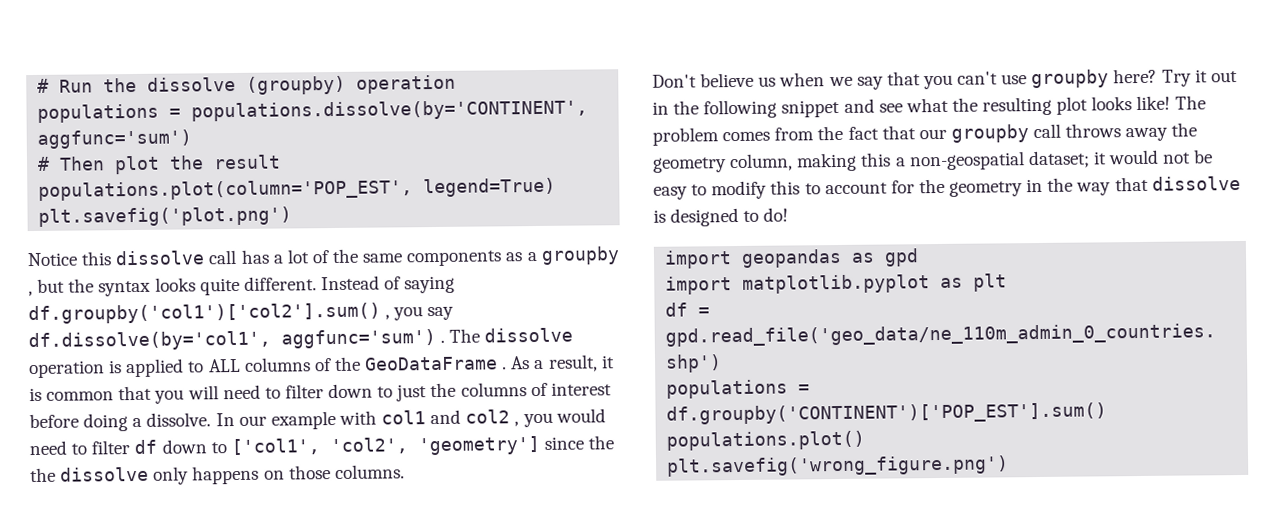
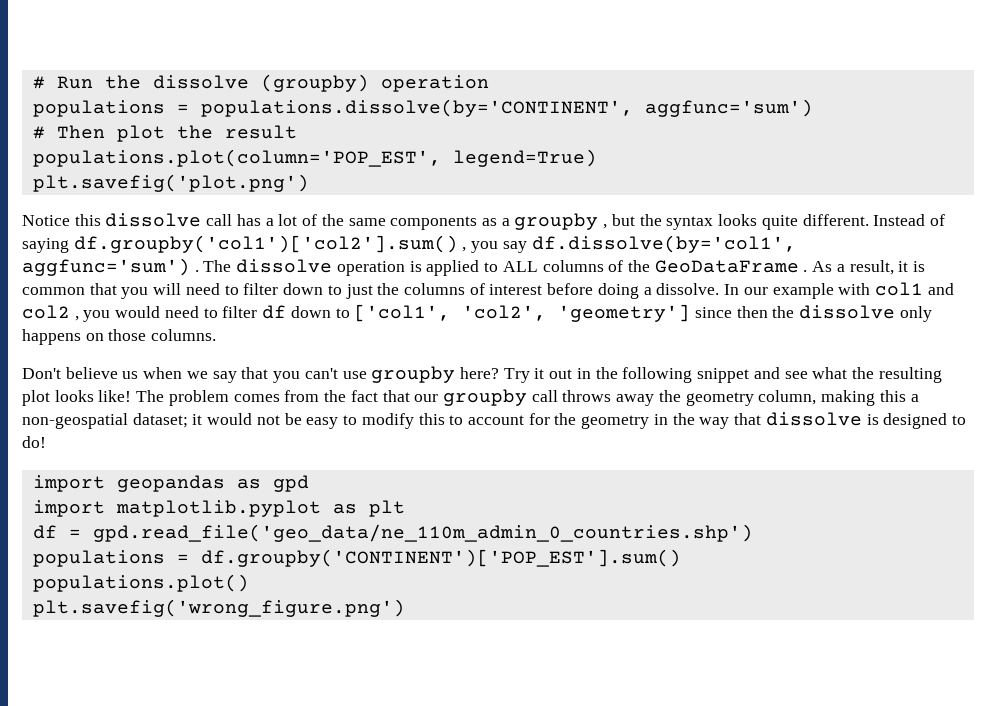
[588,435,615,450] the -> [736,306,768,318] then

